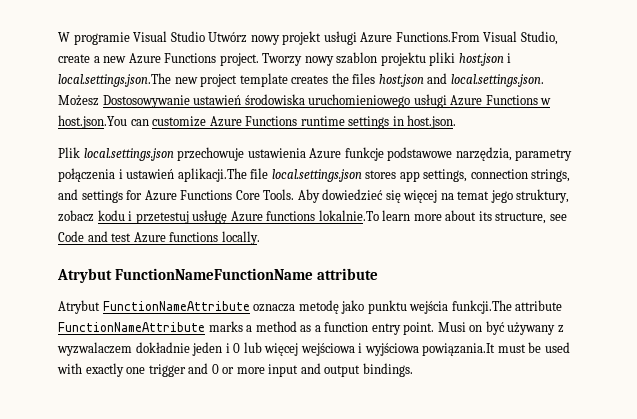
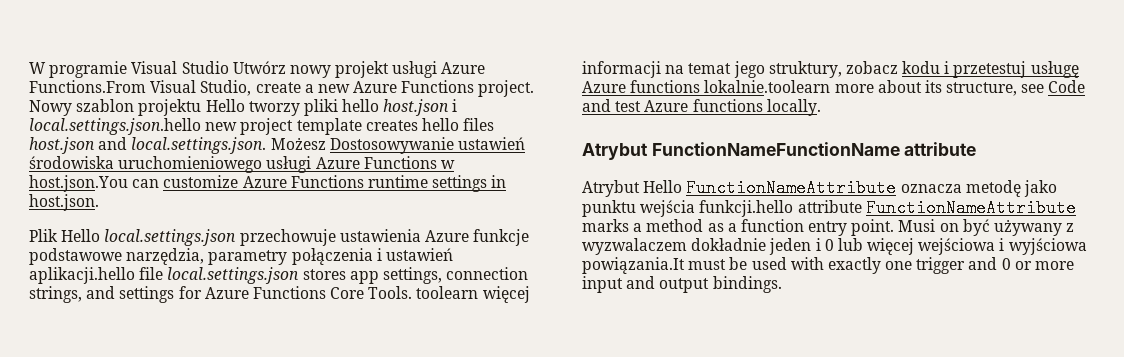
[262,52,456,66] Tworzy nowy szablon projektu pliki -> [29,99,380,116] Nowy szablon projektu Hello tworzy pliki hello
[58,73,171,87] local.settings.json.The -> [29,118,201,135] local.settings.json.hello
[331,73,349,84] the -> [421,118,459,131] hello
(80, 152) none -> [61,229,101,242] Hello
[177,168,247,182] aplikacji.The -> [29,267,135,284] aplikacji.hello
[297,189,438,203] Aby dowiedzieć się więcej -> [416,286,530,303] [582,61,661,78] toolearn więcej informacji
[318,210,411,221] lokalnie.To learn -> [704,80,831,93] lokalnie.toolearn
(100, 307) none -> [643,180,683,193] Hello
[451,300,512,314] funkcji.The -> [699,200,794,217] funkcji.hello

